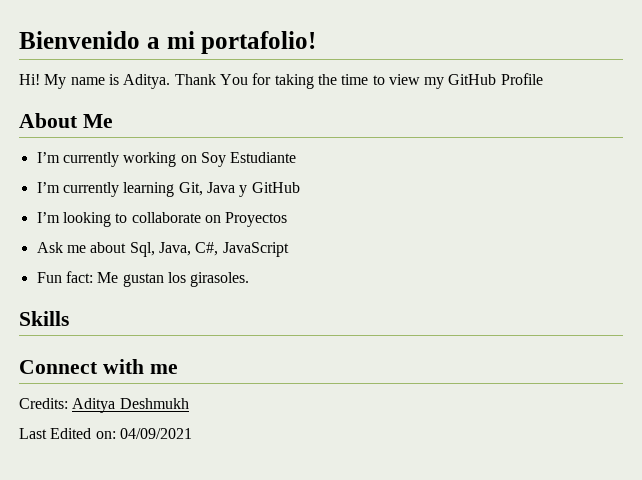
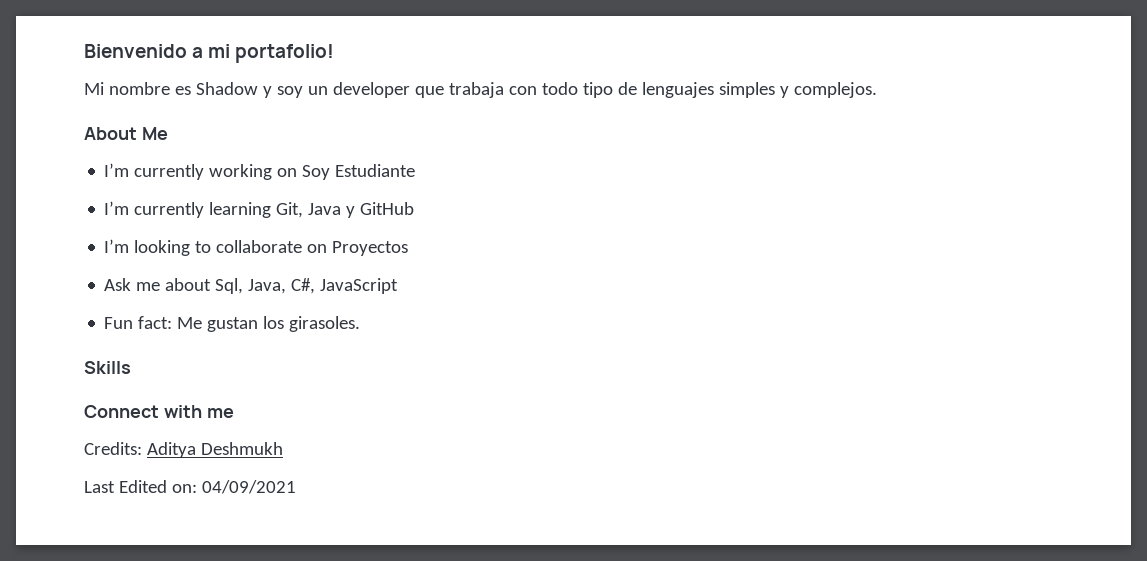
[19,73,543,89] Hi! My name is Aditya. Thank You for taking the time to view my GitHub Profile -> [84,82,877,98] Mi nombre es Shadow y soy un developer que trabaja con todo tipo de lenguajes simples y complejos.

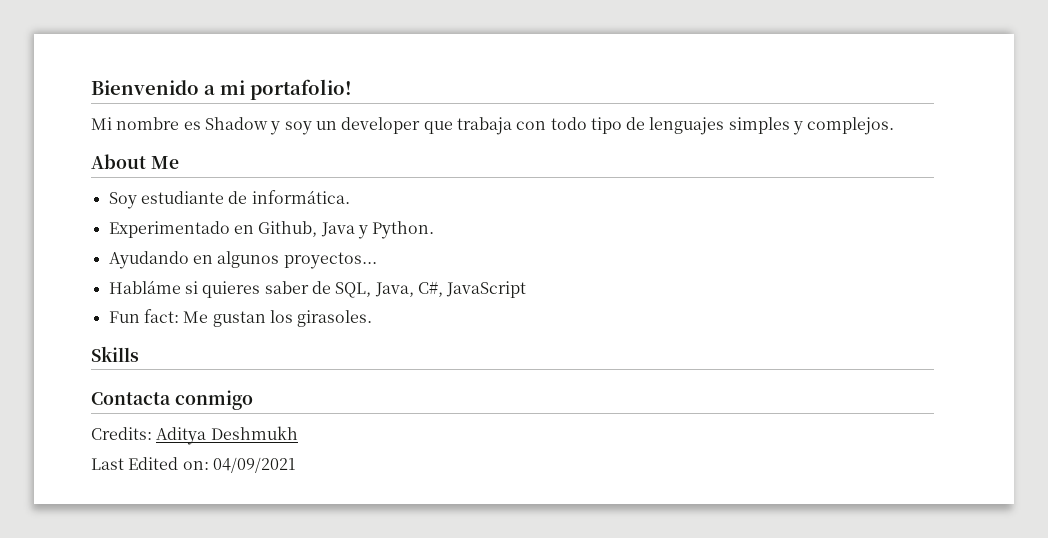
[104,163,416,180] [104,201,415,218] [104,239,409,256] [104,278,244,294] I’m currently working on Soy Estudiante // I’m currently learning Git, Java y GitHub // I’m looking to collaborate on Proyectos // Ask me about Sql, -> [108,190,350,209] [108,221,435,239] [108,251,377,269] [108,280,372,298] Soy estudiante de informática. // Experimentado en Github, Java y Python. // Ayudando en algunos proyectos... // Habláme si quieres saber de SQL,
[84,405,234,418] Connect with me -> [91,390,253,410] Contacta conmigo

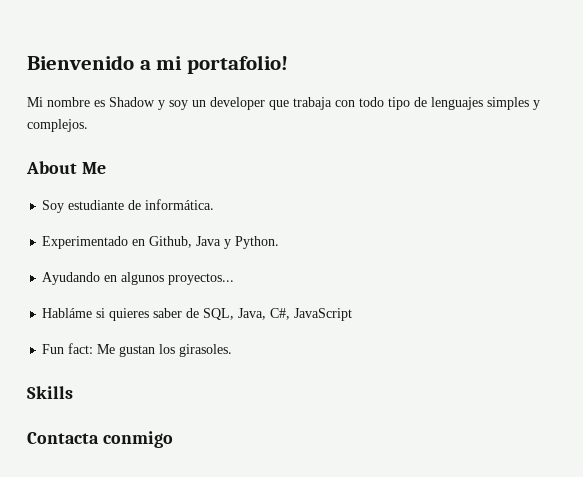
[91,426,298,445] [91,457,296,473] // Credits: Aditya Deshmukh // Last Edited on: 04/09/2021 -> (173, 439) none

